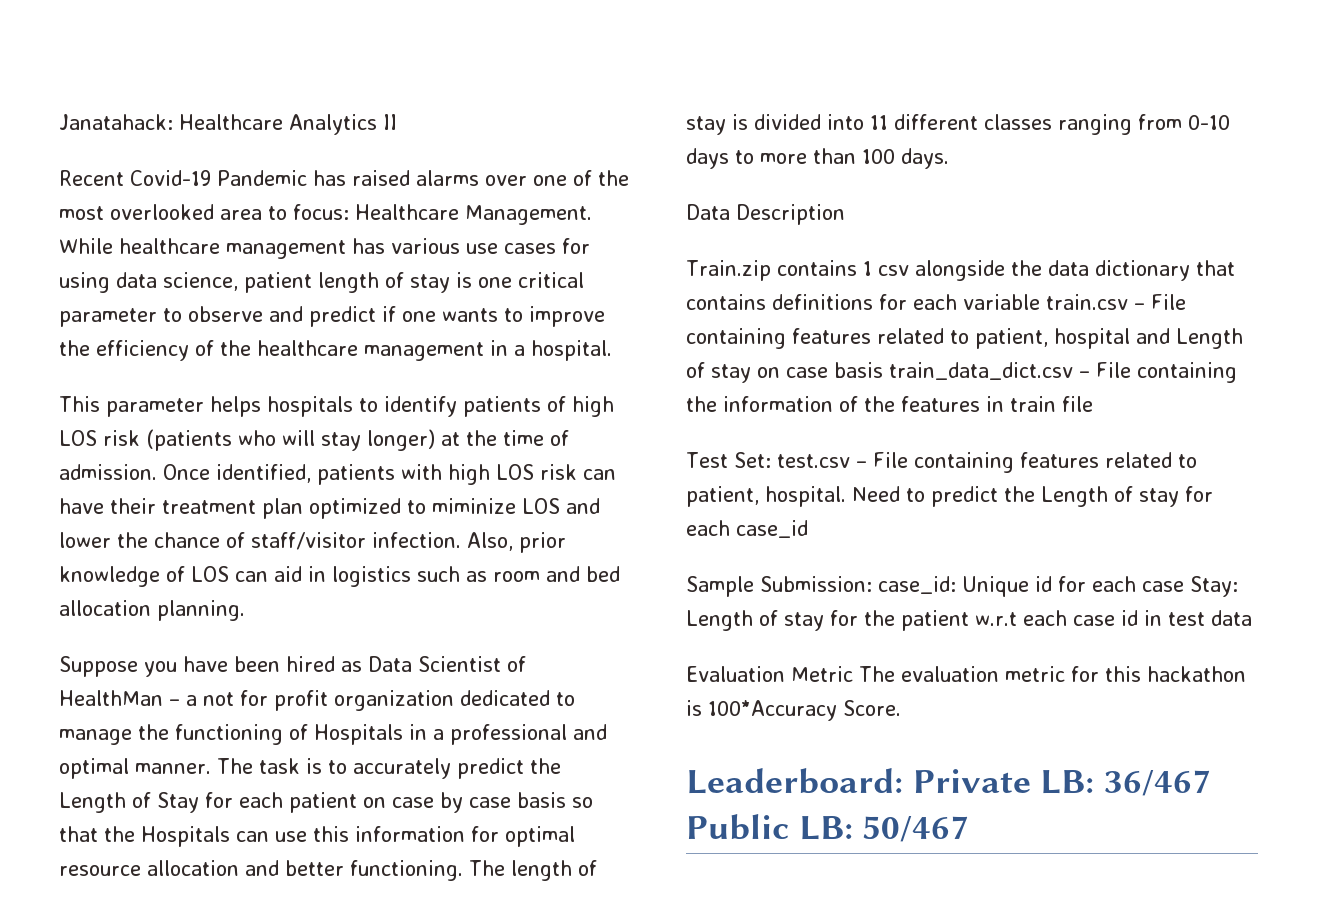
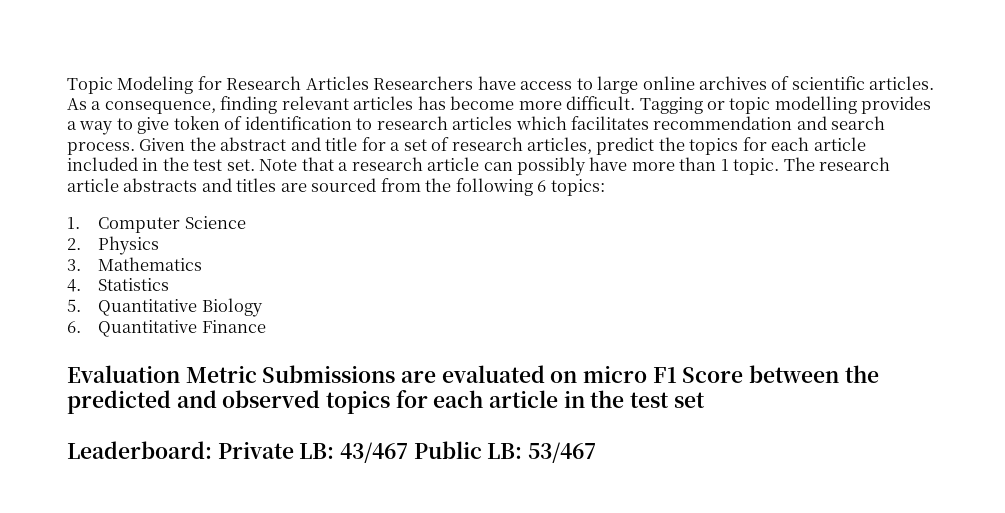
[59,114,397,135] [59,170,629,186] [59,204,592,225] [59,238,590,259] [59,272,584,293] [59,306,605,327] [59,340,612,361] [59,396,614,417] [59,429,569,451] [59,464,616,485] [59,498,600,519] [59,532,566,553] [59,566,620,587] [59,600,245,621] [59,656,526,677] [59,690,575,711] [59,724,607,745] [59,758,561,779] [59,792,593,813] [59,826,575,847] [59,860,597,881] [686,114,1230,135] [686,148,949,169] [686,204,845,225] [686,260,1235,281] [686,294,1186,310] [686,328,1243,349] [686,362,1237,383] [686,396,1093,412] [686,452,1197,473] [686,486,1213,507] [686,520,808,538] [686,576,1238,597] [686,610,1252,631] [686,666,1246,682] [686,700,901,721] Janatahack: Healthcare Analytics II // Recent Covid-19 Pandemic has raised alarms over one of the most overlooked area to focus: Healthcare Management. While healthcare management has various use cases for using data science, patient length of stay is one critical parameter to observe and predict if one wants to improve the efficiency of the healthcare management in a hospital. // This parameter helps hospitals to identify patients of high LOS risk (patients who will stay longer) at the time of admission. Once identified, patients with high LOS risk can have their treatment plan optimized to miminize LOS and lower the chance of staff/visitor infection. Also, prior knowledge of LOS can aid in logistics such as room and bed allocation planning. // Suppose you have been hired as Data Scientist of HealthMan – a not for profit organization dedicated to manage the functioning of Hospitals in a professional and optimal manner. The task is to accurately predict the Length of Stay for each patient on case by case basis so that the Hospitals can use this information for optimal resource allocation and better functioning. The length of stay is divided into 11 different classes ranging from 0-10 days to more than 100 days. // Data Description // Train.zip contains 1 csv alongside the data dictionary that contains definitions for each variable train.csv – File containing features related to patient, hospital and Length of stay on case basis train_data_dict.csv – File containing the information of the features in train file // Test Set: test.csv – File containing features related to patient, hospital. Need to predict the Length of stay for each case_id // Sample Submission: case_id: Unique id for each case Stay: Length of stay for the patient w.r.t each case id in test data // Evaluation Metric The evaluation metric for this hackathon is 100*Accuracy Score. -> [67,76,935,94] [67,96,932,114] [67,116,886,135] [67,137,866,155] [67,157,891,176] [67,178,605,196] [67,216,246,233] [67,236,160,255] [67,257,203,271] [67,278,170,292] [67,298,263,317] [67,320,266,337] [67,365,879,383] [67,390,705,414] Topic Modeling for Research Articles Researchers have access to large online archives of scientific articles. As a consequence, finding relevant articles has become more difficult. Tagging or topic modelling provides a way to give token of identification to research articles which facilitates recommendation and search process. Given the abstract and title for a set of research articles, predict the topics for each article included in the test set. Note that a research article can possibly have more than 1 topic. The research article abstracts and titles are sourced from the following 6 topics: // 1. Computer Science // 2. Physics // 3. Mathematics // 4. Statistics // 5. Quantitative Biology // 6. Quantitative Finance // Evaluation Metric Submissions are evaluated on micro F1 Score between the predicted and observed topics for each article in the test set
[1104,770,1212,796] 36/467 -> [340,442,409,463] 43/467
[862,816,970,842] 50/467 -> [528,442,597,463] 53/467

